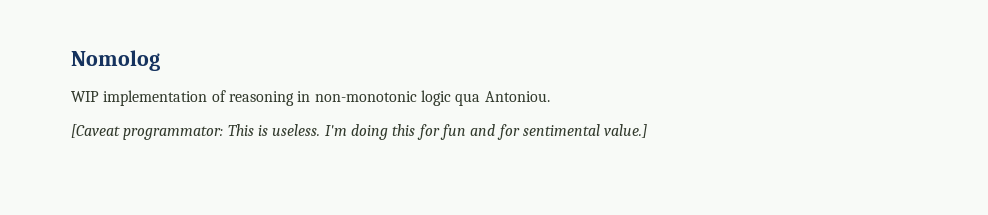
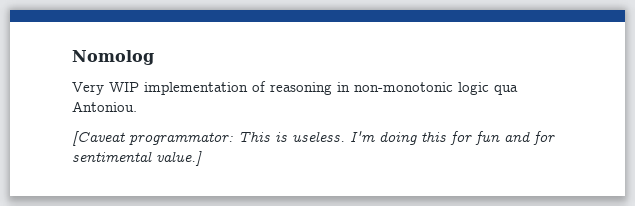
(160, 60) none -> [72,82,104,95] Very

